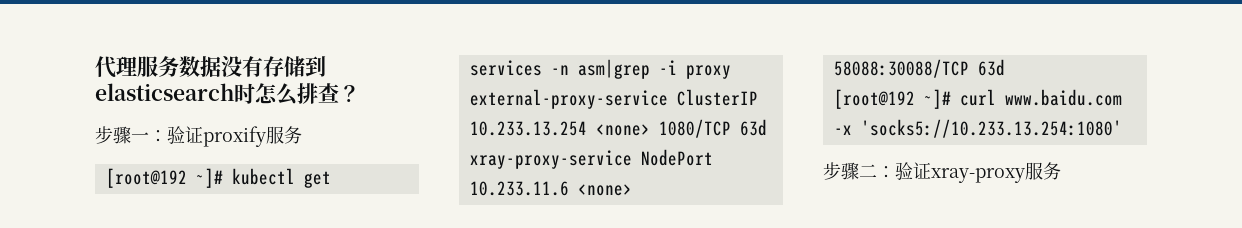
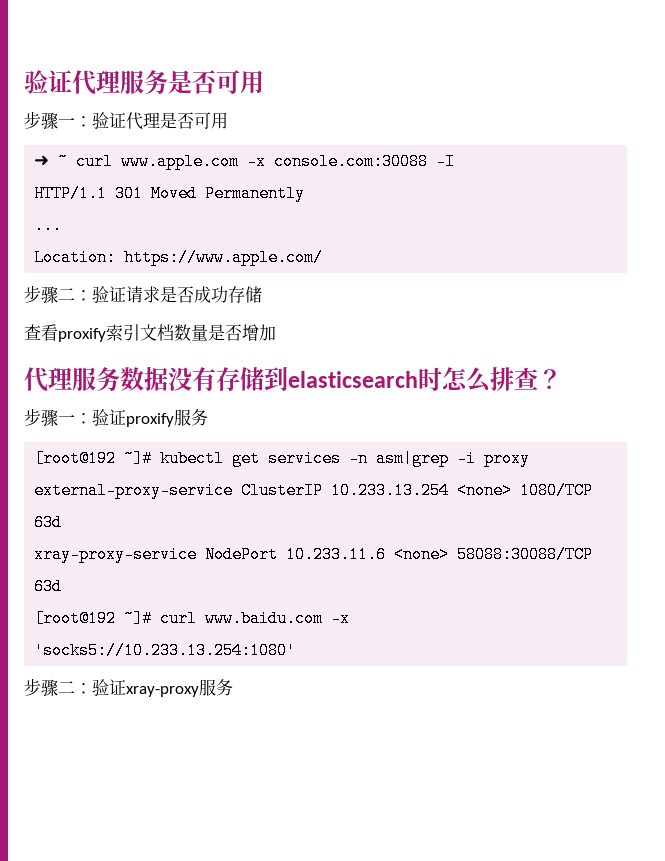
(95, 67) none -> [24,70,264,95] [24,111,228,130] [34,153,456,170] [34,185,306,202] [34,217,63,234] [34,249,324,266] [24,285,262,304] [24,324,276,342] 验证代理服务是否可用 // 步骤一：验证代理是否可用 // ➜ ~ curl www.apple.com -x console.com:30088 -I // HTTP/1.1 301 Moved Permanently // ... // Location: https://www.apple.com/ // 步骤二：验证请求是否成功存储 // 查看proxify索引文档数量是否增加 //

